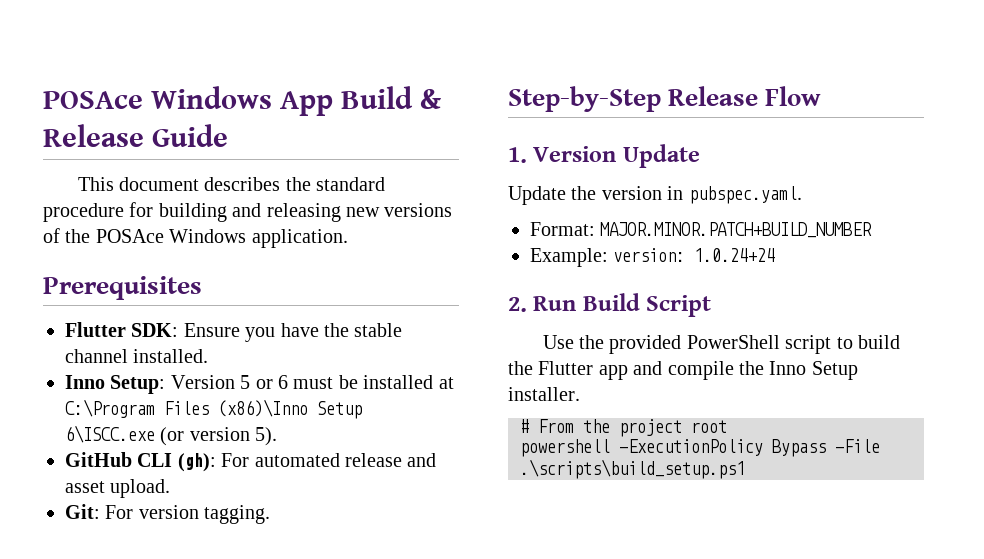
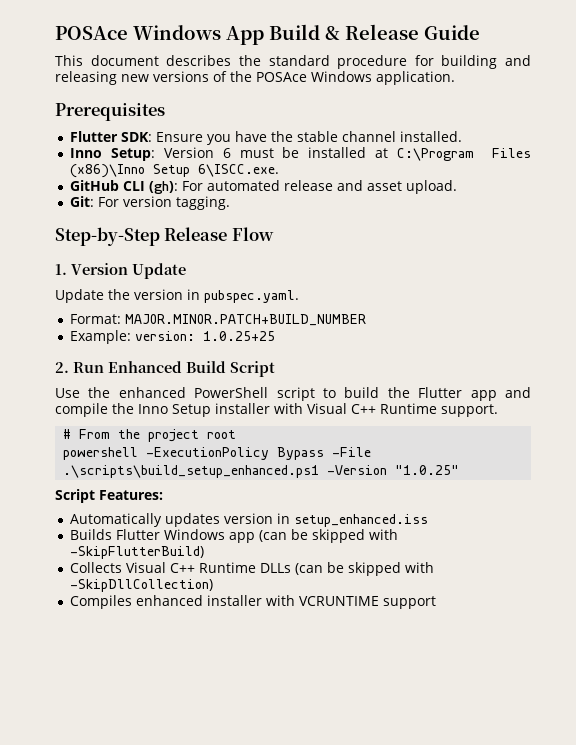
[240,375,273,389] 5 or -> (214, 152) none
[65,425,278,446] 6\ISCC.exe (or version 5). -> [197,164,279,177] 6\ISCC.exe.
[694,248,776,262] 1.0.24+24 -> [202,331,275,341] 1.0.25+25
(577, 303) none -> [108,361,182,373] Enhanced
[609,335,682,354] provided -> [118,387,186,398] enhanced
[508,387,580,401] installer. -> [215,403,498,417] installer with Visual C++ Runtime support.
[520,459,745,479] .\scripts\build_setup.ps1 -> [63,465,460,478] [55,489,163,503] [69,513,428,527] [69,529,398,543] [69,546,204,559] [69,562,434,576] [69,579,213,592] [69,595,436,609] .\scripts\build_setup_enhanced.ps1 -Version "1.0.25" // Script Features: // Automatically updates version in setup_enhanced.iss // Builds Flutter Windows app (can be skipped with -SkipFlutterBuild) // Collects Visual C++ Runtime DLLs (can be skipped with -SkipDllCollection) // Compiles enhanced installer with VCRUNTIME support

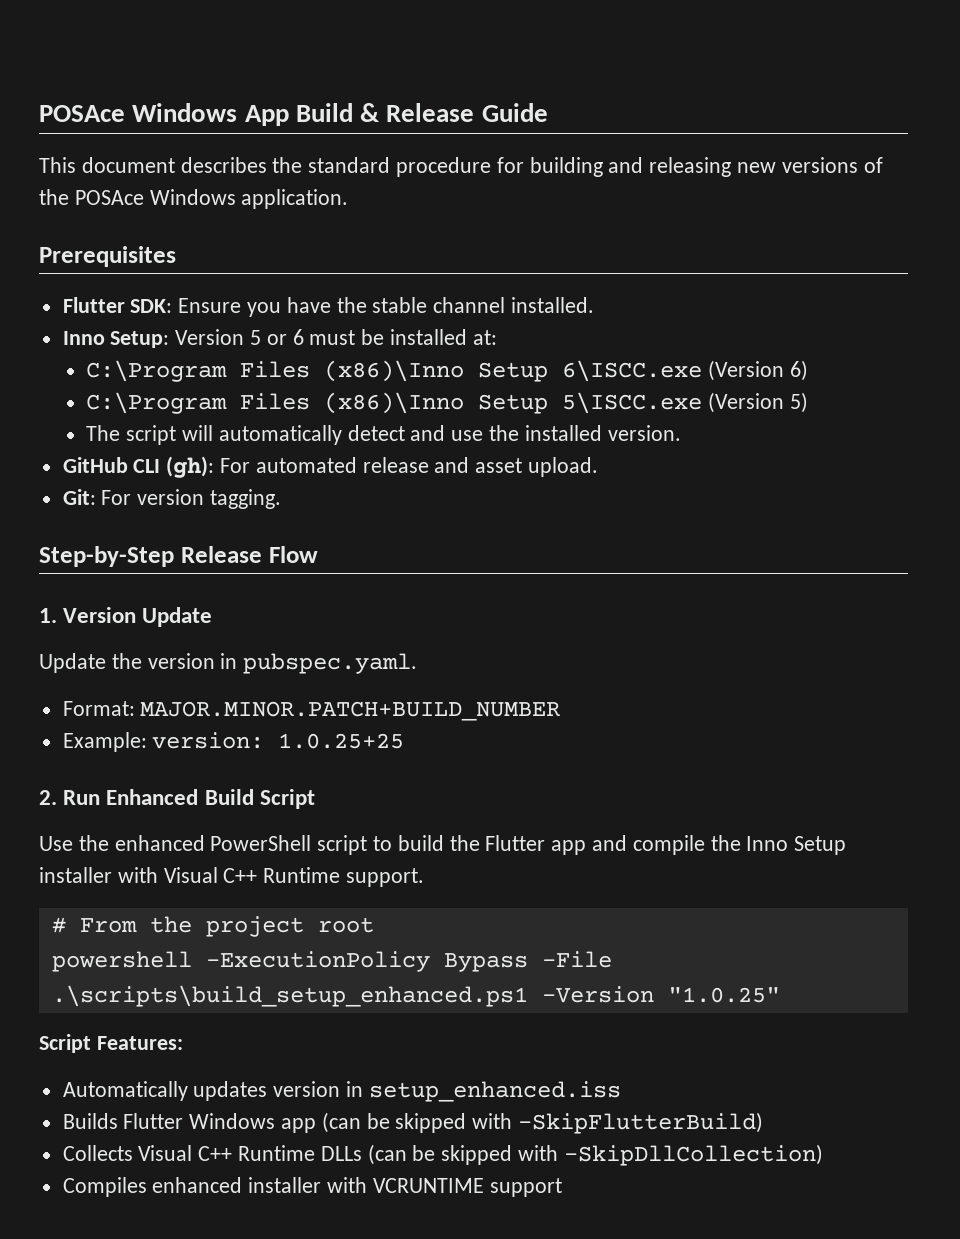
(214, 152) none -> [250,330,287,345] 5 or
[375,148,531,161] [69,164,279,178] at C:\Program Files (x86)\Inno Setup 6\ISCC.exe. -> [472,330,497,345] [86,360,809,382] [86,392,809,414] [86,425,681,445] at: // C:\Program Files (x86)\Inno Setup 6\ISCC.exe (Version 6) // C:\Program Files (x86)\Inno Setup 5\ISCC.exe (Version 5) // The script will automatically detect and use the installed version.

